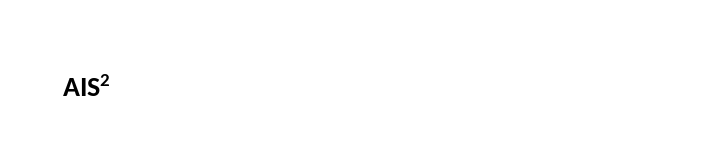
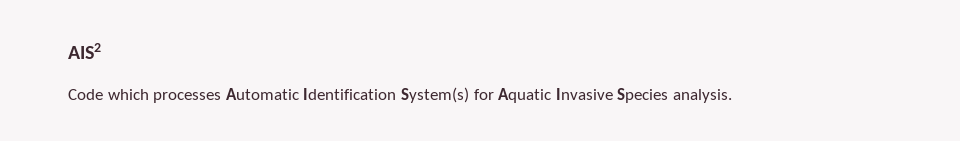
(110, 85) none -> [68,87,732,103] // Code which processes Automatic Identification System(s) for Aquatic Invasive Species analysis.

